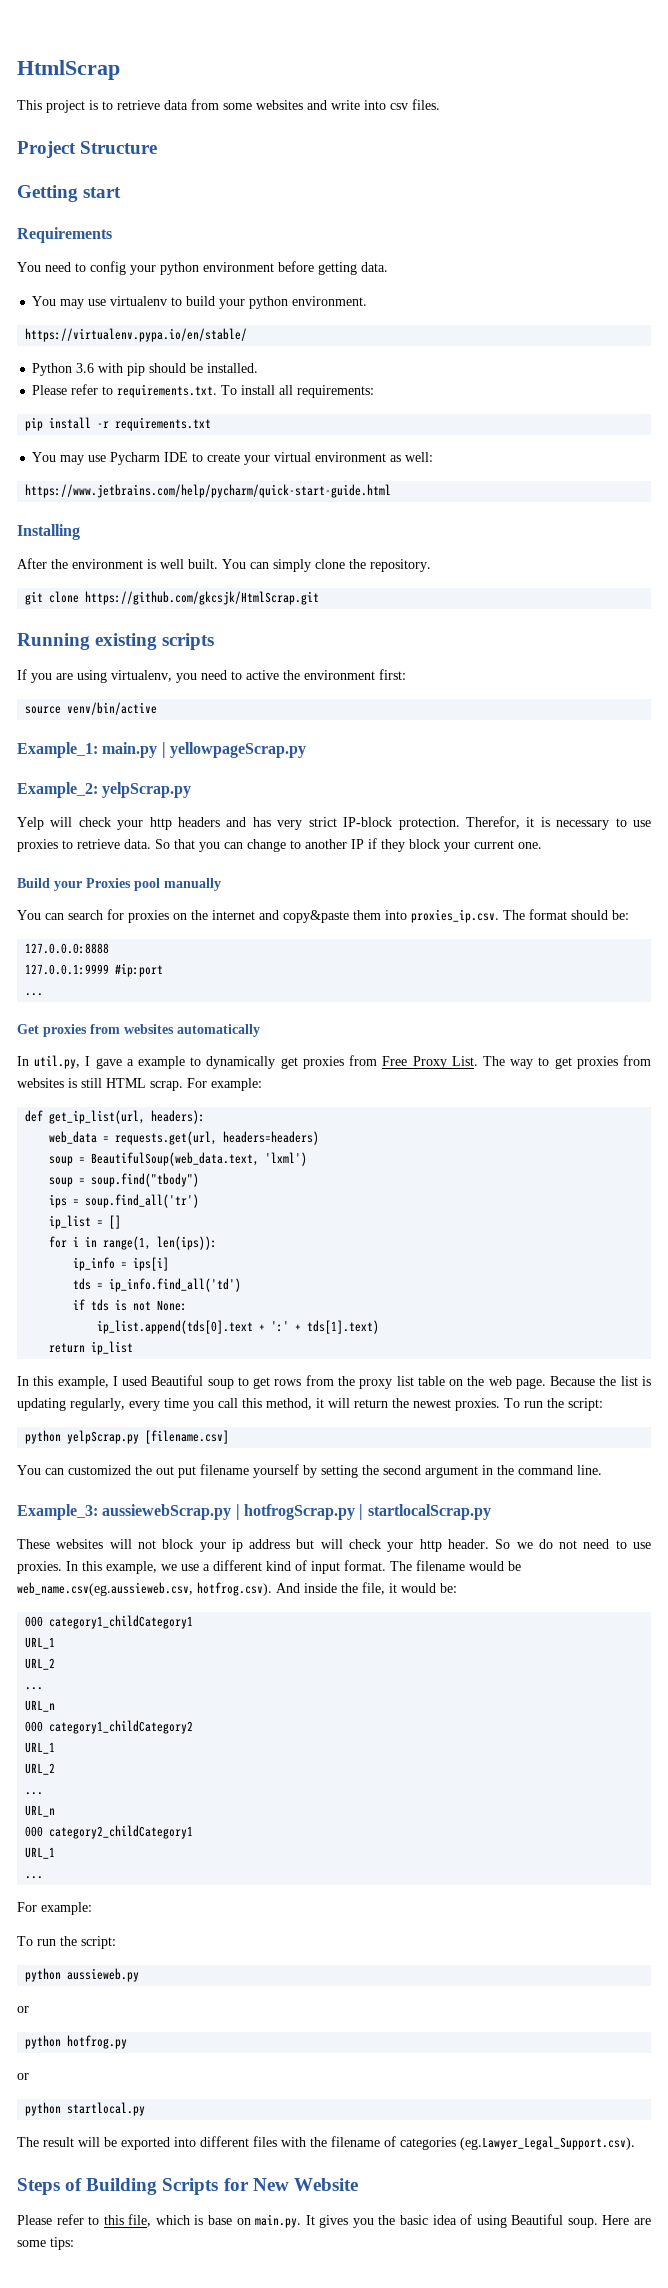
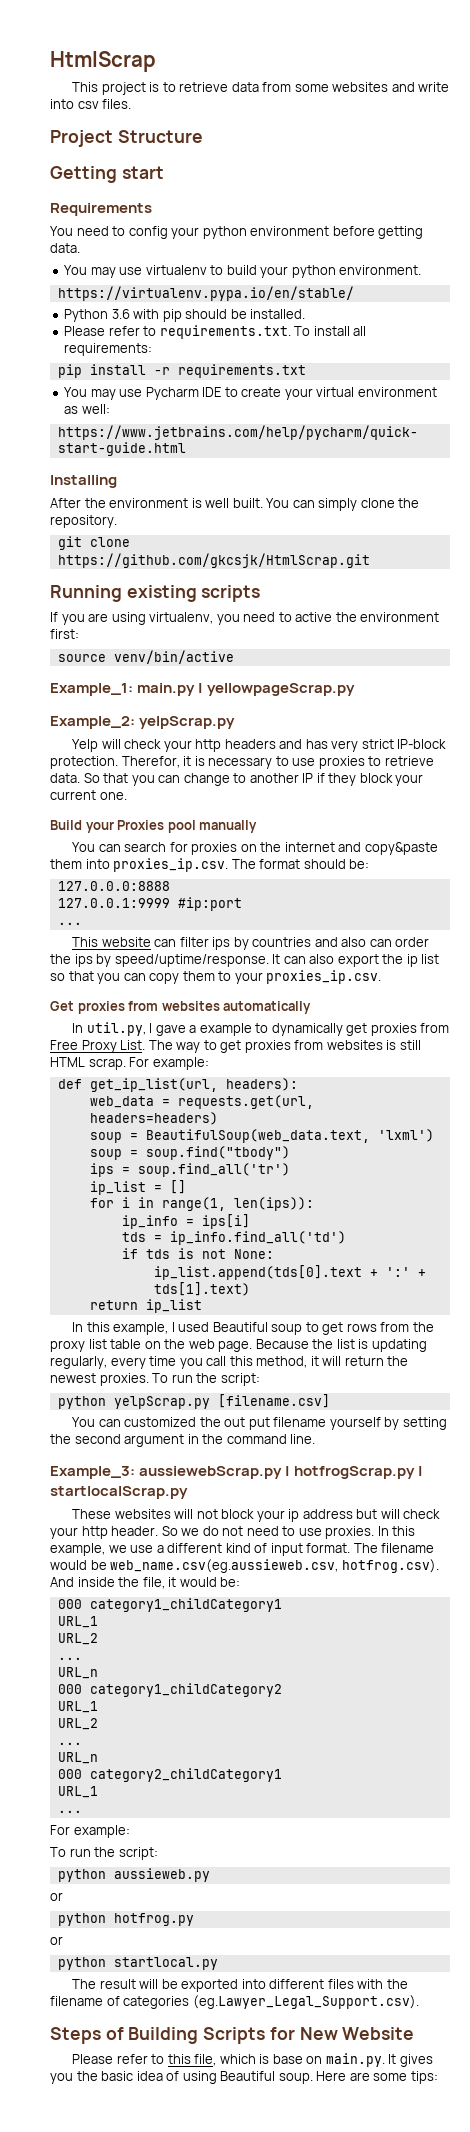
(44, 994) none -> [72,937,430,950] [50,954,440,967] [50,970,382,984] // This website can filter ips by countries and also can order the ips by speed/uptime/response. It can also export the ip list so that you can copy them to your proxies_ip.csv.

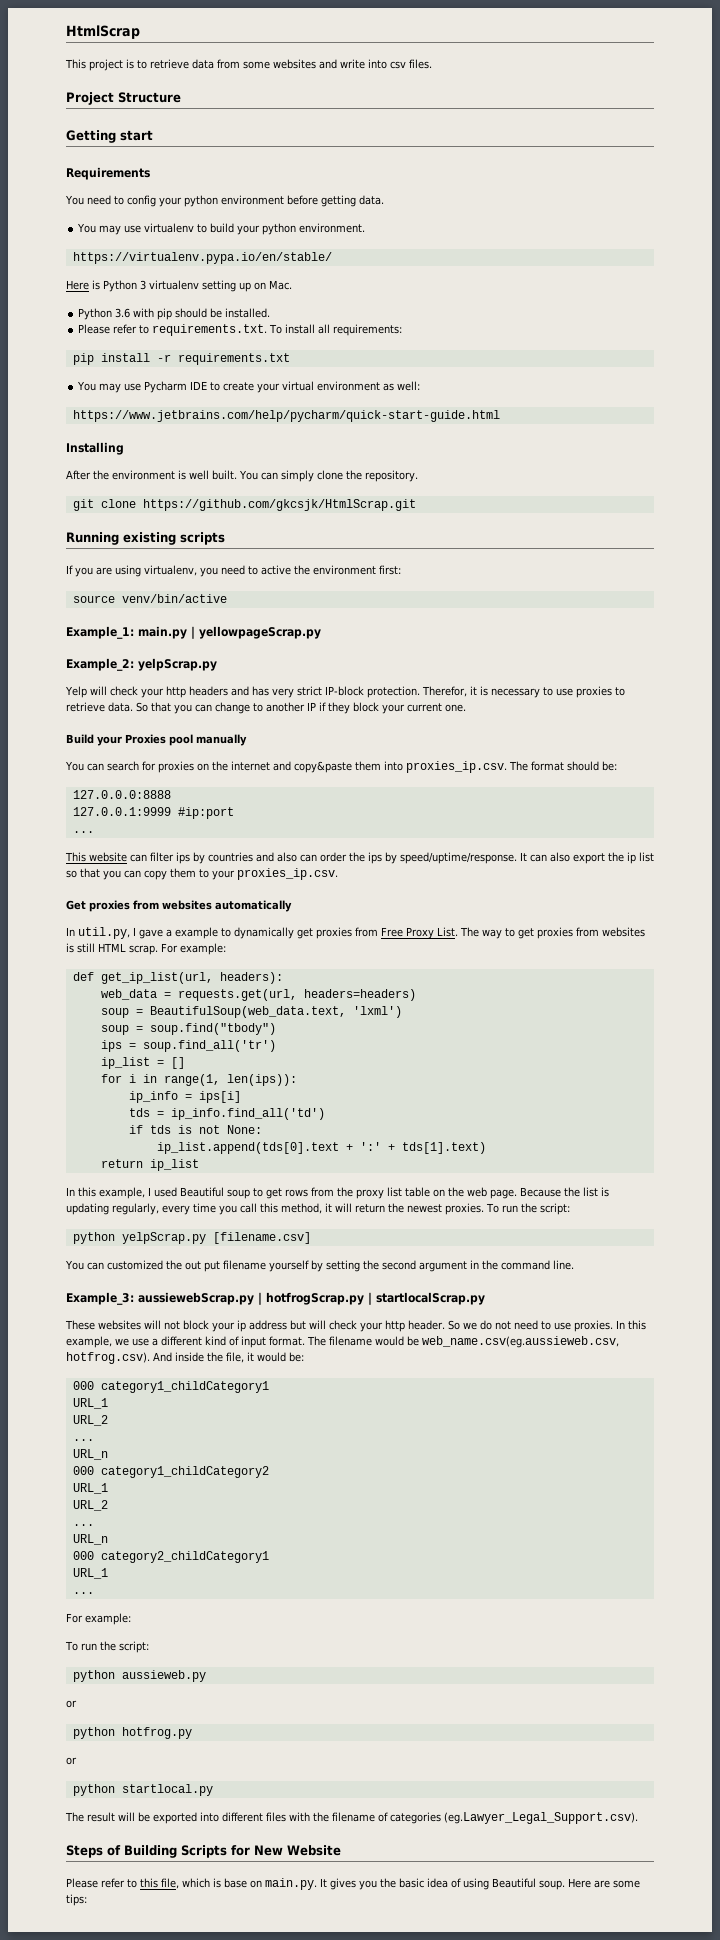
(354, 293) none -> [66,280,292,292] // Here is Python 3 virtualenv setting up on Mac.

